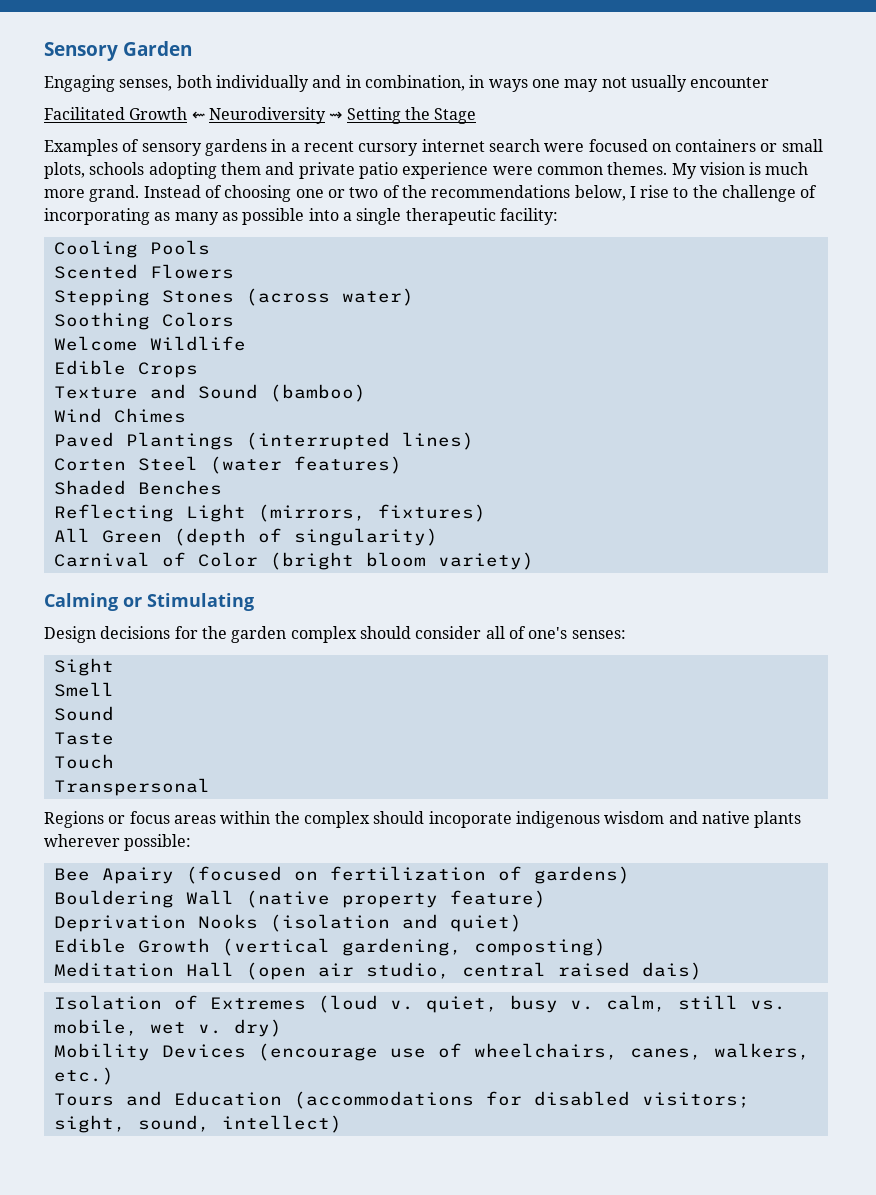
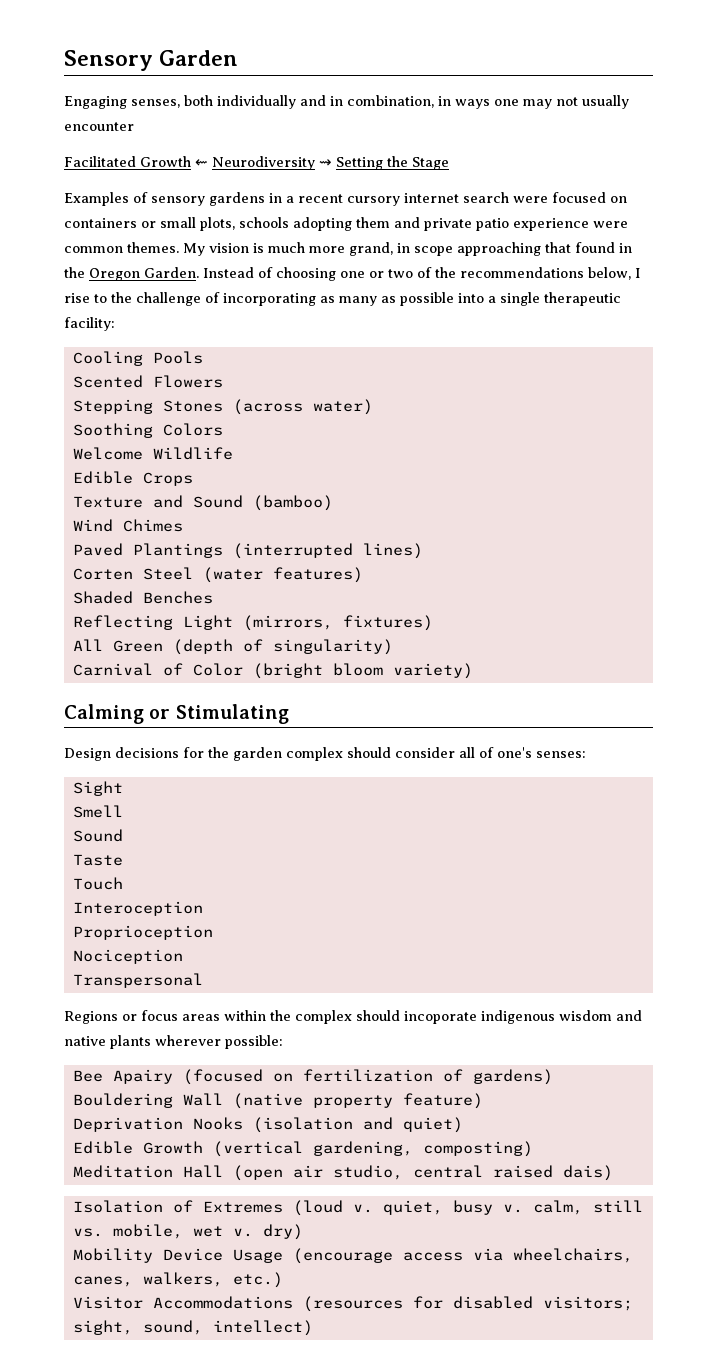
[89,185,140,202] grand. -> [349,242,632,256] [64,267,199,281] grand, in scope approaching that found in the Oregon Garden.
(114, 761) none -> [72,901,203,916] [72,925,213,940] [72,949,183,964] // Interoception // Proprioception // Nociception
[161,1043,462,1061] Devices (encourage use of -> [162,1248,503,1264] Device Usage (encourage access via
[53,1091,474,1109] Tours and Education (accommodations -> [72,1296,403,1312] Visitor Accommodations (resources

